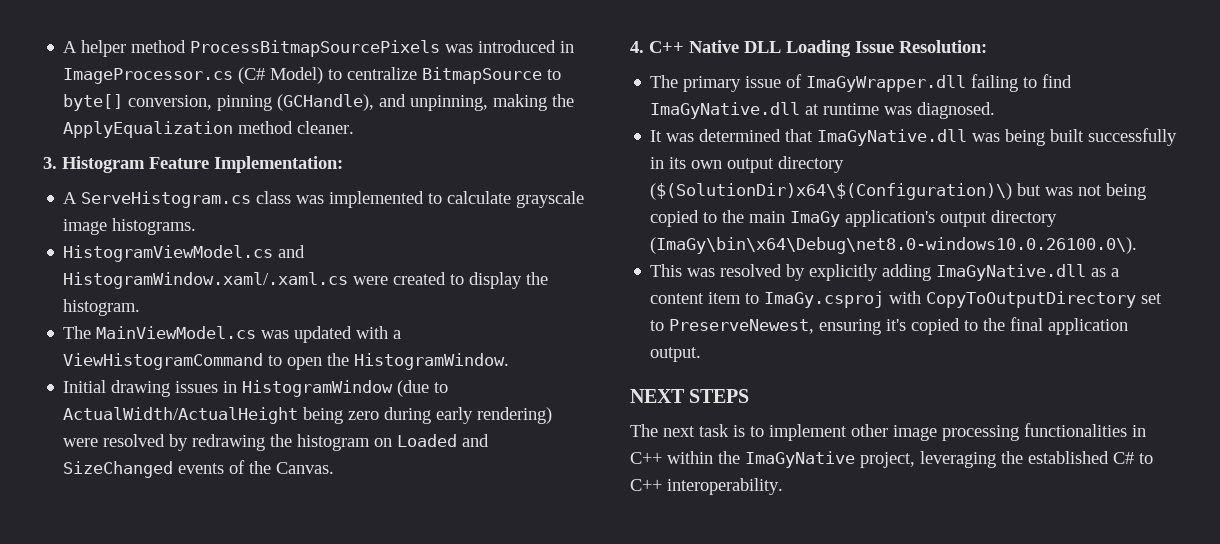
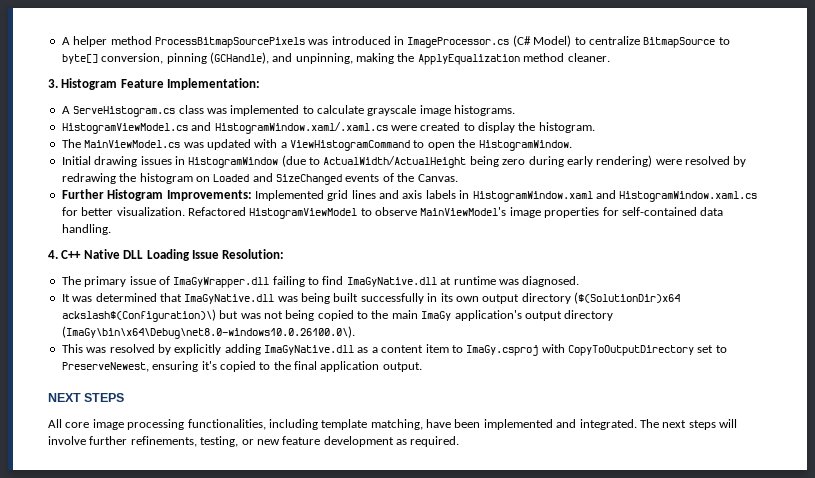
(335, 468) none -> [61,189,758,202] [61,207,724,219] [61,224,111,235] // Further Histogram Improvements: Implemented grid lines and axis labels in HistogramWindow.xaml and HistogramWindow.xaml.cs for better visualization. Refactored HistogramViewModel to observe MainViewModel's image properties for self-contained data handling.
[650,183,1013,200] ($(SolutionDir)x64\$(Configuration)\) -> [574,292,680,304] [61,309,216,322] ($(SolutionDir)x64 ackslash$(Configuration)\)
[630,423,1146,441] [630,451,1153,468] [630,478,783,495] The next task is to implement other image processing functionalities in C++ within the ImaGyNative project, leveraging the established C# to C++ interoperability. -> [48,419,737,430] [48,436,460,447] All core image processing functionalities, including template matching, have been implemented and integrated. The next steps will involve further refinements, testing, or new feature development as required.

